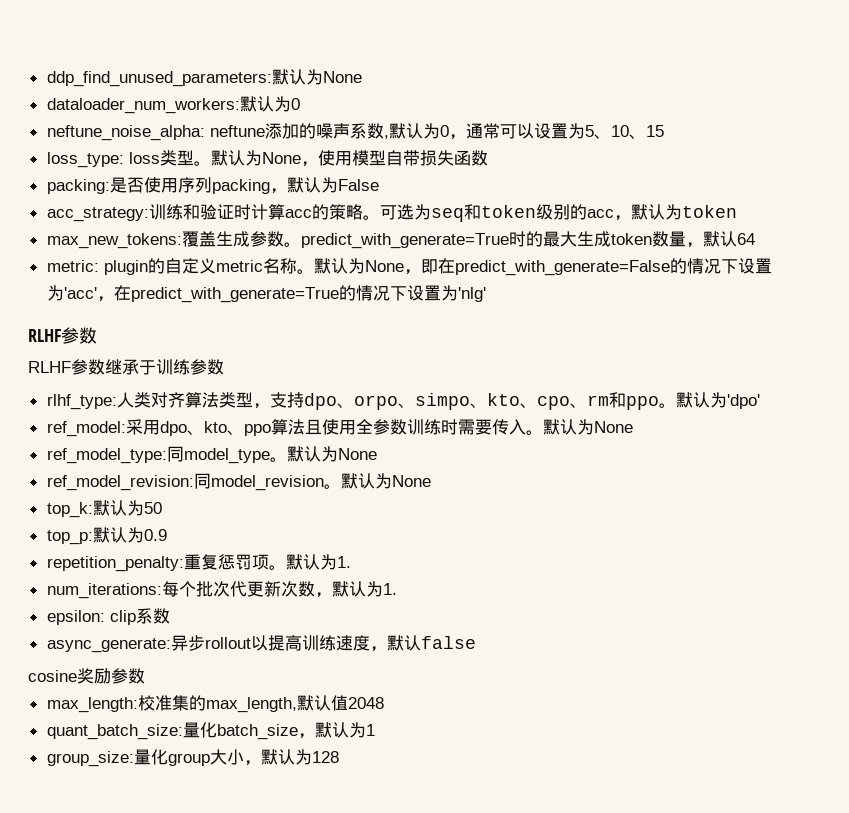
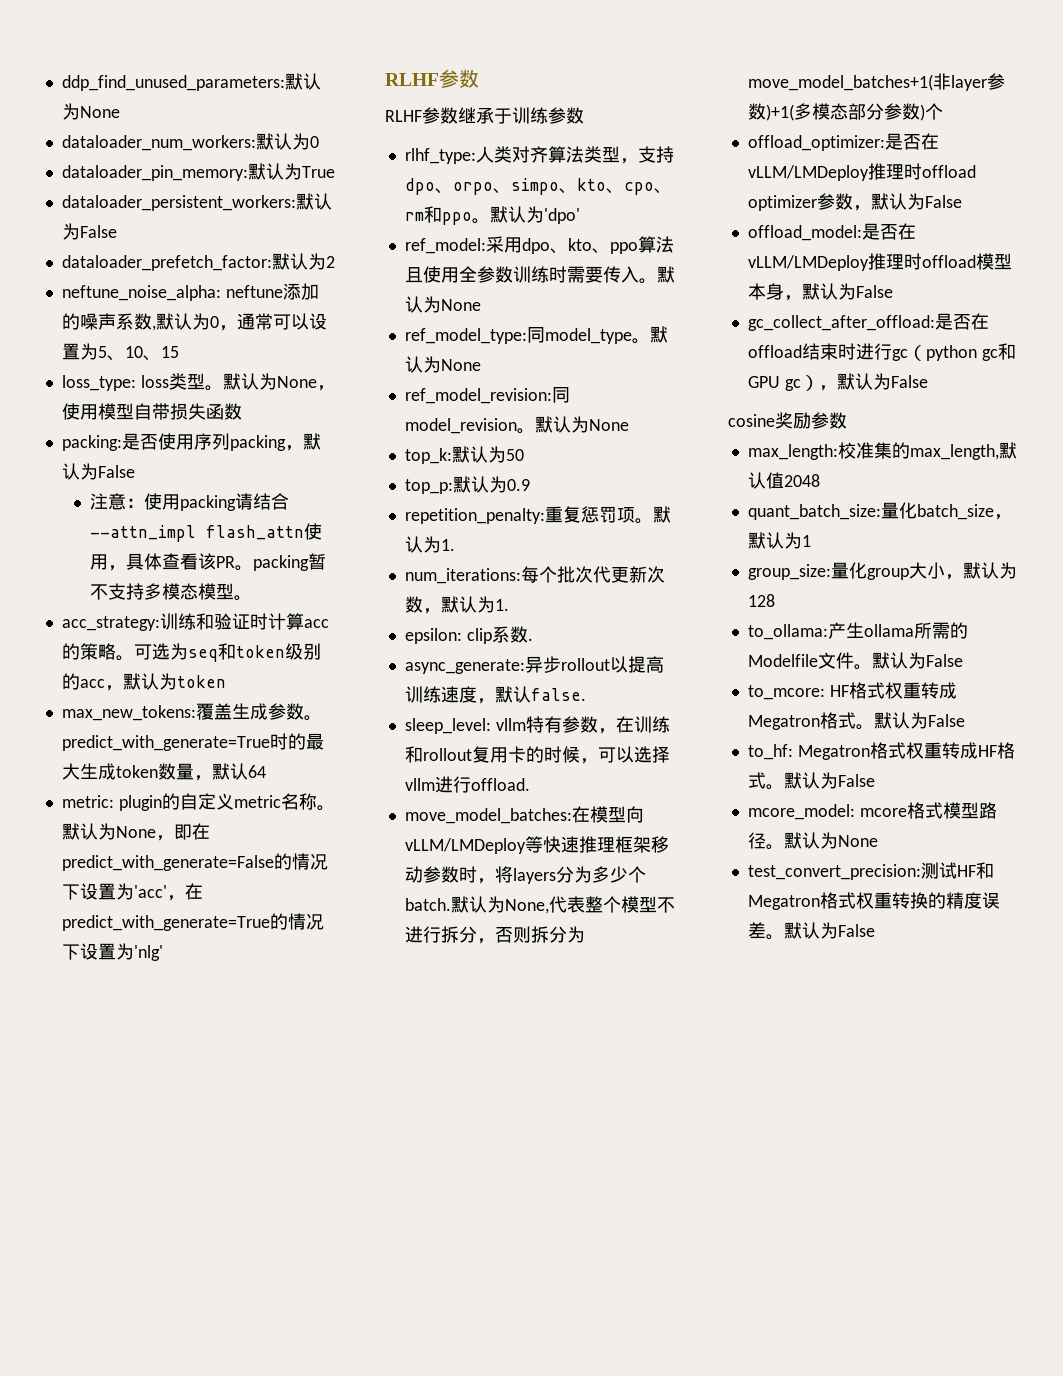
(300, 104) none -> [61,163,335,181] [61,193,332,211] [61,223,117,240] [61,253,335,271] // dataloader_pin_memory:默认为True // dataloader_persistent_workers:默认为False // dataloader_prefetch_factor:默认为2
(379, 185) none -> [89,493,289,511] [89,523,322,542] [89,553,326,571] [89,583,252,601] // 注意：使用packing请结合--attn_impl flash_attn使用，具体查看该PR。packing暂不支持多模态模型。
(170, 616) none -> [527,638,533,641] .
[420,636,476,649] false -> [530,688,586,701] [404,716,670,734] [404,746,670,764] [404,776,530,793] [404,806,644,824] [404,836,669,854] [404,866,646,884] [404,896,675,914] [404,926,585,944] [747,73,1005,91] [747,103,943,121] [747,133,939,151] [747,163,976,181] [747,193,962,211] [747,223,916,241] [747,253,1012,271] [747,283,893,301] [747,313,989,331] [747,343,1016,361] [747,373,928,391] false. // sleep_level: vllm特有参数，在训练和rollout复用卡的时候，可以选择vllm进行offload. // move_model_batches:在模型向vLLM/LMDeploy等快速推理框架移动参数时，将layers分为多少个batch.默认为None,代表整个模型不进行拆分，否则拆分为move_model_batches+1(非layer参数)+1(多模态部分参数)个 // offload_optimizer:是否在vLLM/LMDeploy推理时offload optimizer参数，默认为False // offload_model:是否在vLLM/LMDeploy推理时offload模型本身，默认为False // gc_collect_after_offload:是否在offload结束时进行gc（python gc和GPU gc），默认为False
(339, 757) none -> [747,622,968,640] [747,652,963,670] [747,682,957,700] [747,712,965,730] [747,742,1015,760] [747,772,875,790] [747,802,997,820] [747,832,878,850] [747,862,994,880] [747,892,1000,910] [747,922,875,940] // to_ollama:产生ollama所需的Modelfile文件。默认为False // to_mcore: HF格式权重转成Megatron格式。默认为False // to_hf: Megatron格式权重转成HF格式。默认为False // mcore_model: mcore格式模型路径。默认为None // test_convert_precision:测试HF和Megatron格式权重转换的精度误差。默认为False

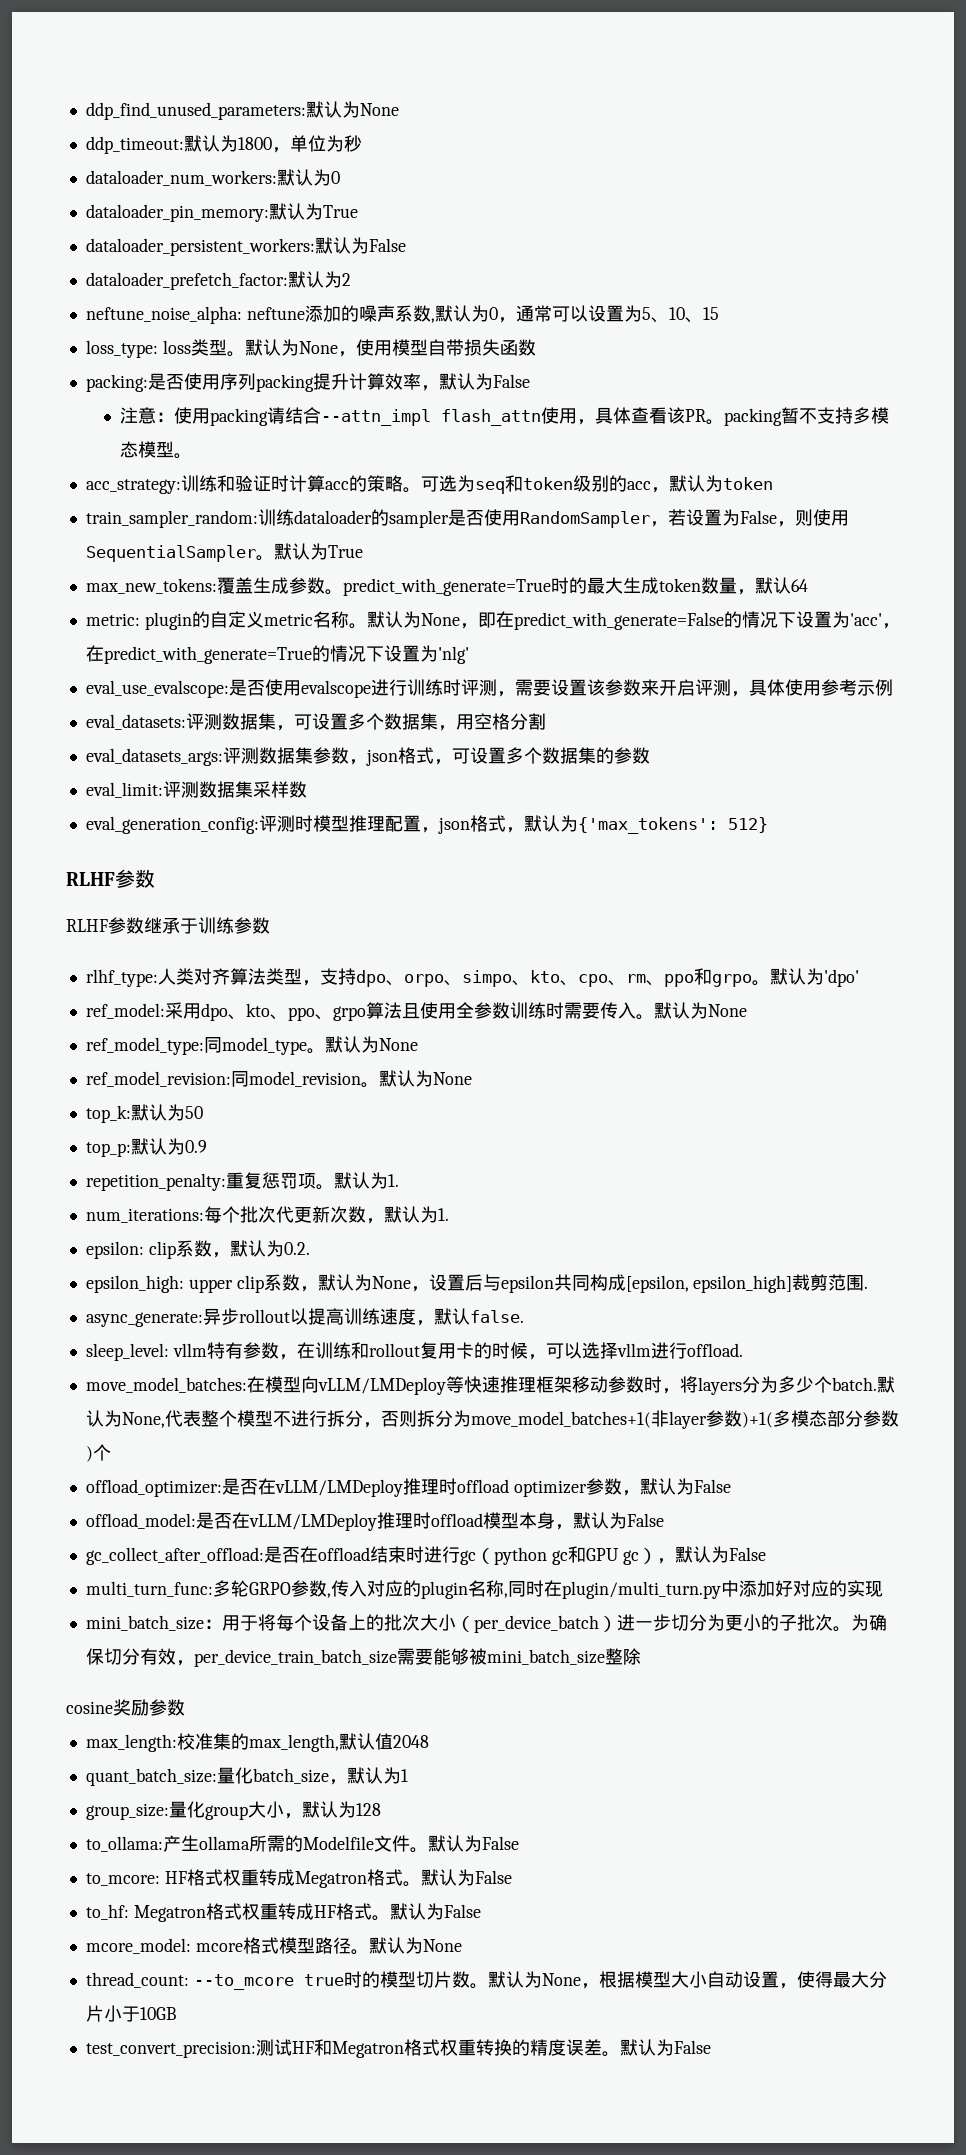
(120, 112) none -> [85,135,362,154] // ddp_timeout:默认为1800，单位为秒
(286, 443) none -> [312,373,421,390] 提升计算效率
(226, 681) none -> [85,509,849,528] [85,543,363,562] // train_sampler_random:训练dataloader的sampler是否使用RandomSampler，若设置为False，则使用SequentialSampler。默认为True
(163, 953) none -> [85,679,893,698] [85,713,546,731] [85,747,650,766] [85,781,307,798] [85,815,768,834] // eval_use_evalscope:是否使用evalscope进行训练时评测，需要设置该参数来开启评测，具体使用参考示例 // eval_datasets:评测数据集，可设置多个数据集，用空格分割 // eval_datasets_args:评测数据集参数，json格式，可设置多个数据集的参数 // eval_limit:评测数据集采样数 // eval_generation_config:评测时模型推理配置，json格式，默认为{'max_tokens': 512}
[423,206,472,225] 和ppo -> [645,968,752,987] 、ppo和grpo
(638, 248) none -> [314,1006,366,1021] 、grpo
(528, 634) none -> [211,1240,310,1258] [85,1274,865,1293] ，默认为0.2. // epsilon_high: upper clip系数，默认为None，设置后与epsilon共同构成[epsilon, epsilon_high]裁剪范围
(928, 381) none -> [85,1580,883,1599] [85,1614,887,1633] [85,1648,641,1667] // multi_turn_func:多轮GRPO参数,传入对应的plugin名称,同时在plugin/multi_turn.py中添加好对应的实现 // mini_batch_size：用于将每个设备上的批次大小（per_device_batch）进一步切分为更小的子批次。为确保切分有效，per_device_train_batch_size需要能够被mini_batch_size整除
(878, 841) none -> [85,1971,887,1990] [85,2005,176,2022] // thread_count: --to_mcore true时的模型切片数。默认为None，根据模型大小自动设置，使得最大分片小于10GB

